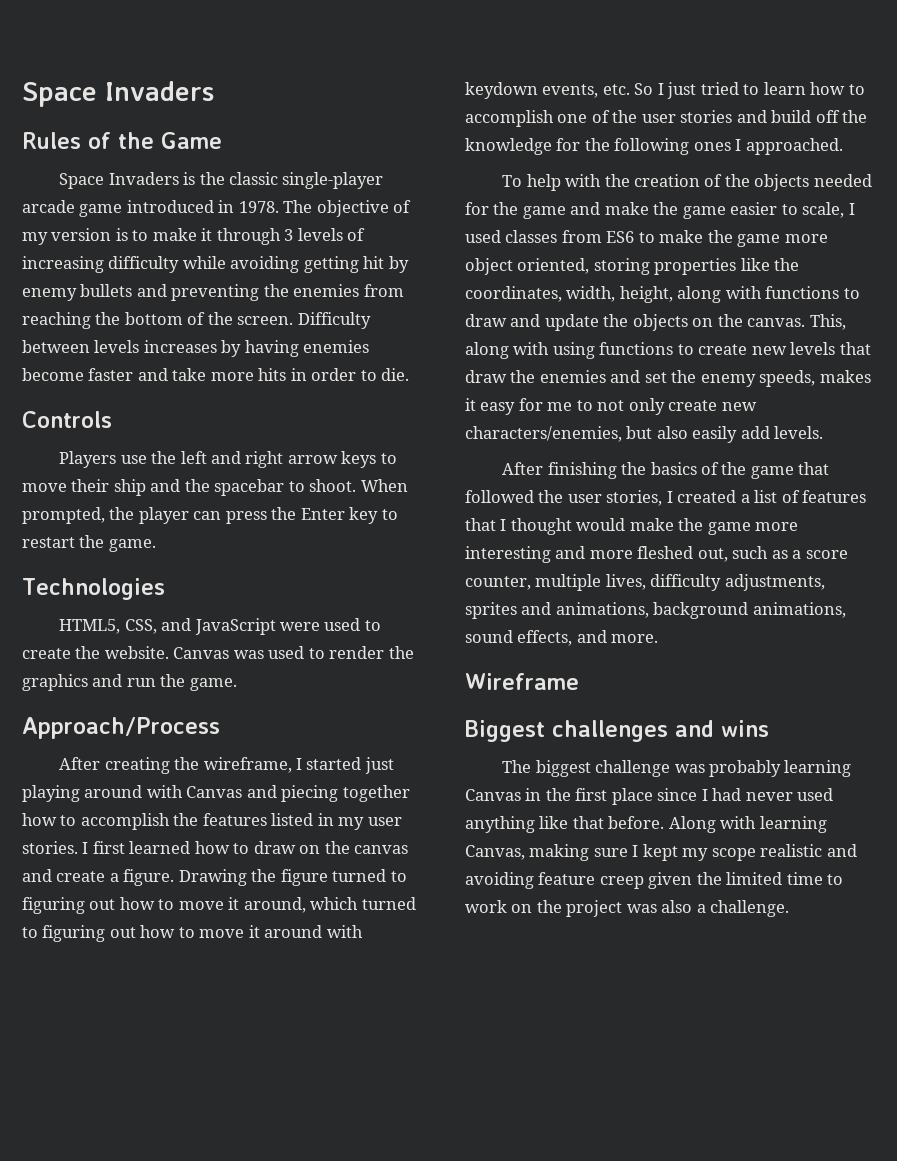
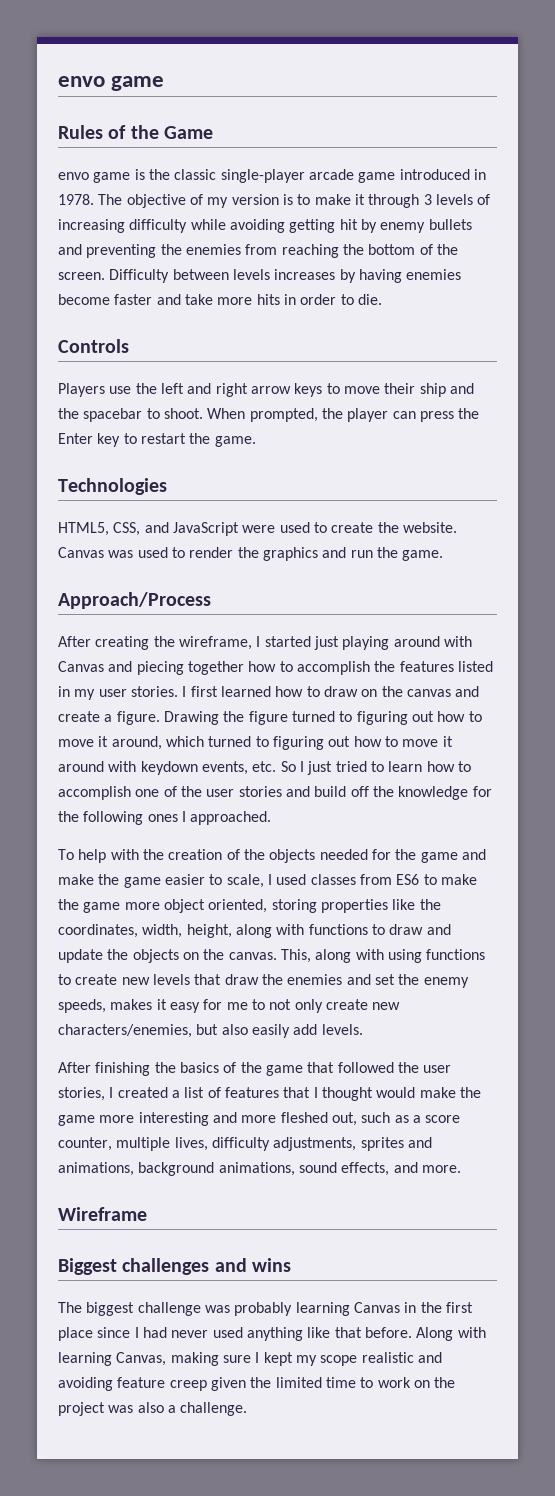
[22,81,214,107] Space Invaders -> [58,76,165,91] envo game
[59,172,179,189] Space Invaders -> [58,172,131,183] envo game

